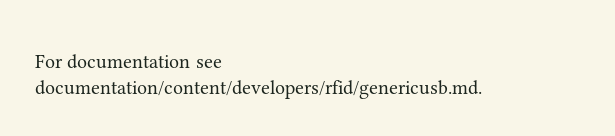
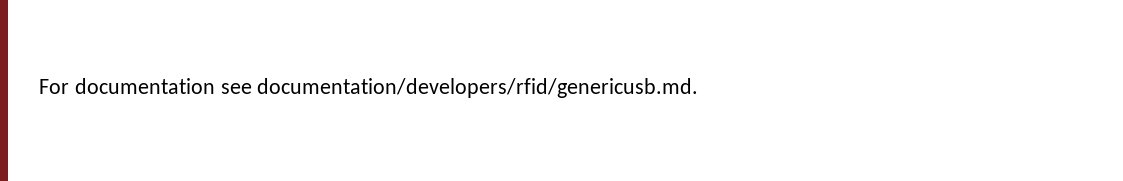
[35,80,482,99] documentation/content/developers/rfid/genericusb.md. -> [257,78,699,98] documentation/developers/rfid/genericusb.md.

